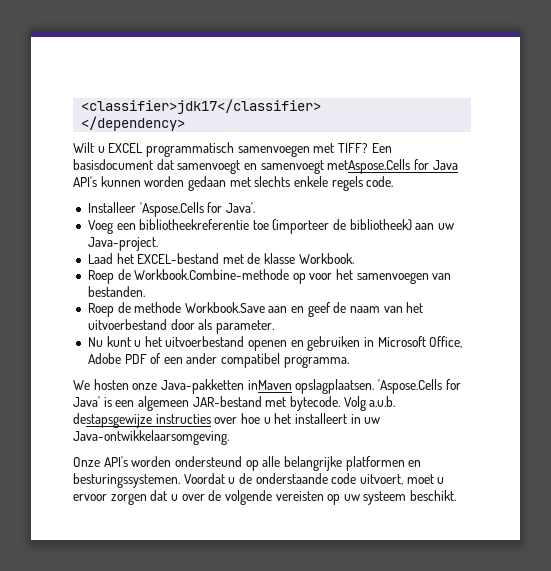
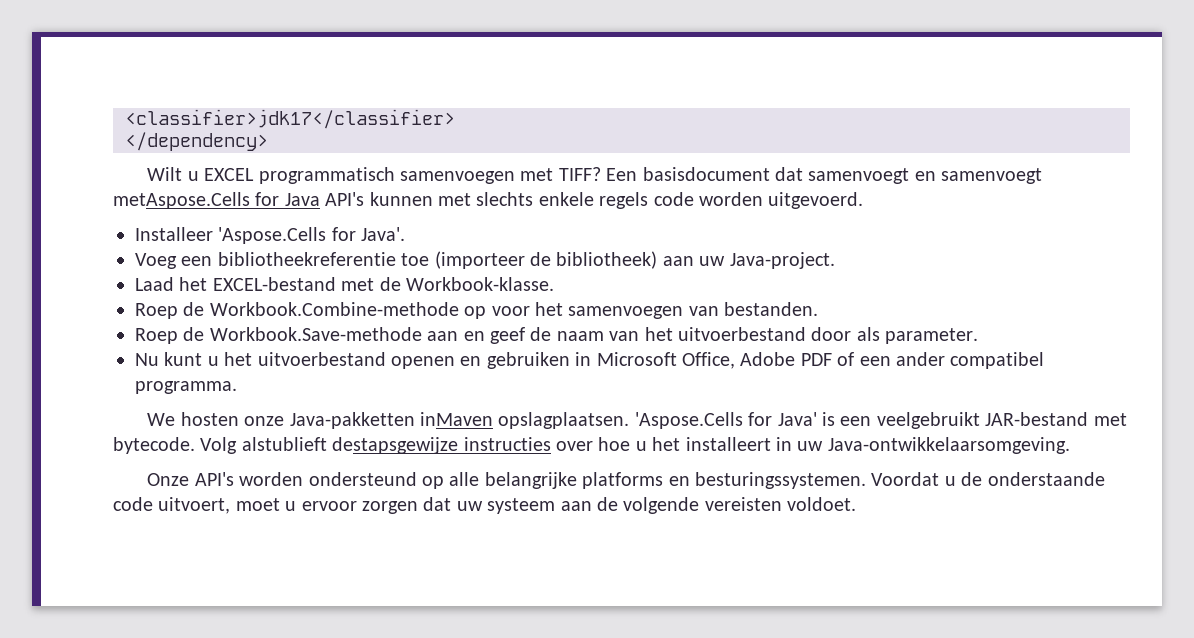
[144,176,226,191] worden gedaan -> (433, 199) none
[366,176,394,187] code. -> [653,192,864,209] code worden uitgevoerd.
[264,253,354,264] klasse Workbook. -> [406,277,554,291] Workbook-klasse.
[134,302,265,313] methode Workbook.Save -> [209,327,422,341] Workbook.Save-methode
[137,396,189,411] algemeen -> [876,412,980,429] veelgebruikt
[369,396,396,407] a.u.b. -> [241,437,327,451] alstublieft
[345,456,405,471] platformen -> [582,472,664,489] platforms
[170,490,457,505] u over de volgende vereisten op uw systeem beschikt. -> [456,497,857,514] uw systeem aan de volgende vereisten voldoet.

